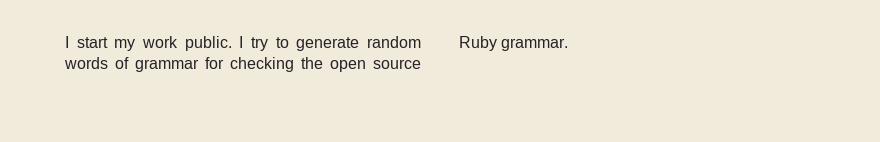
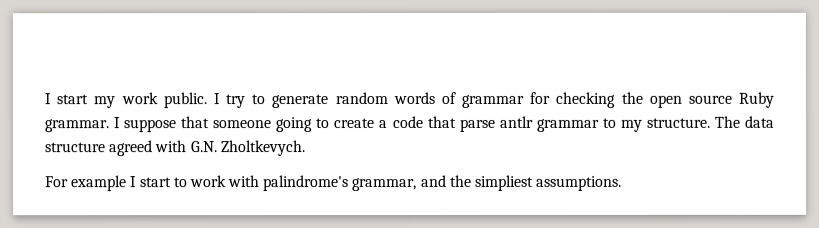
(569, 44) none -> [114,115,775,133] [45,140,306,157] [45,174,623,192] I suppose that someone going to create a code that parse antlr grammar to my structure. The data structure agreed with G.N. Zholtkevych. // For example I start to work with palindrome's grammar, and the simpliest assumptions.

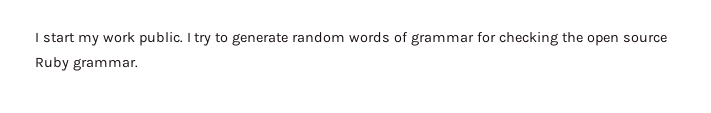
[114,115,775,133] [45,140,306,157] [45,174,623,192] I suppose that someone going to create a code that parse antlr grammar to my structure. The data structure agreed with G.N. Zholtkevych. // For example I start to work with palindrome's grammar, and the simpliest assumptions. -> (138, 64) none

